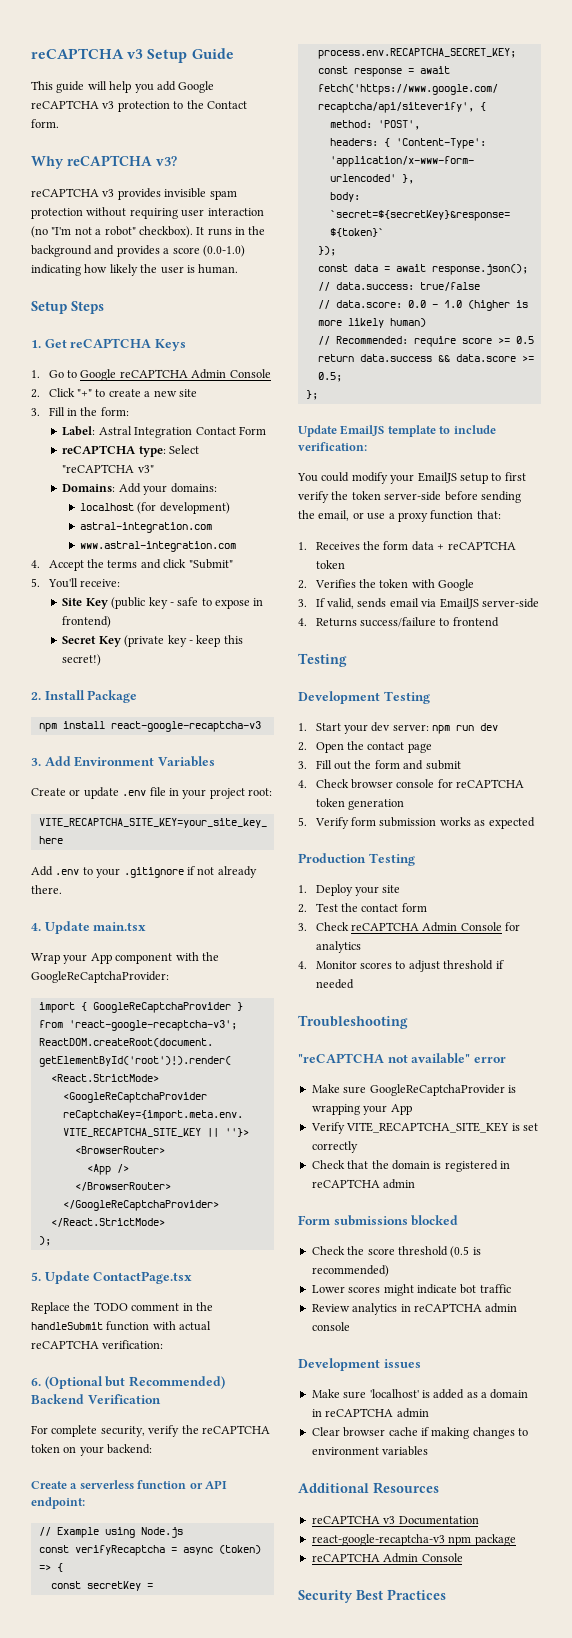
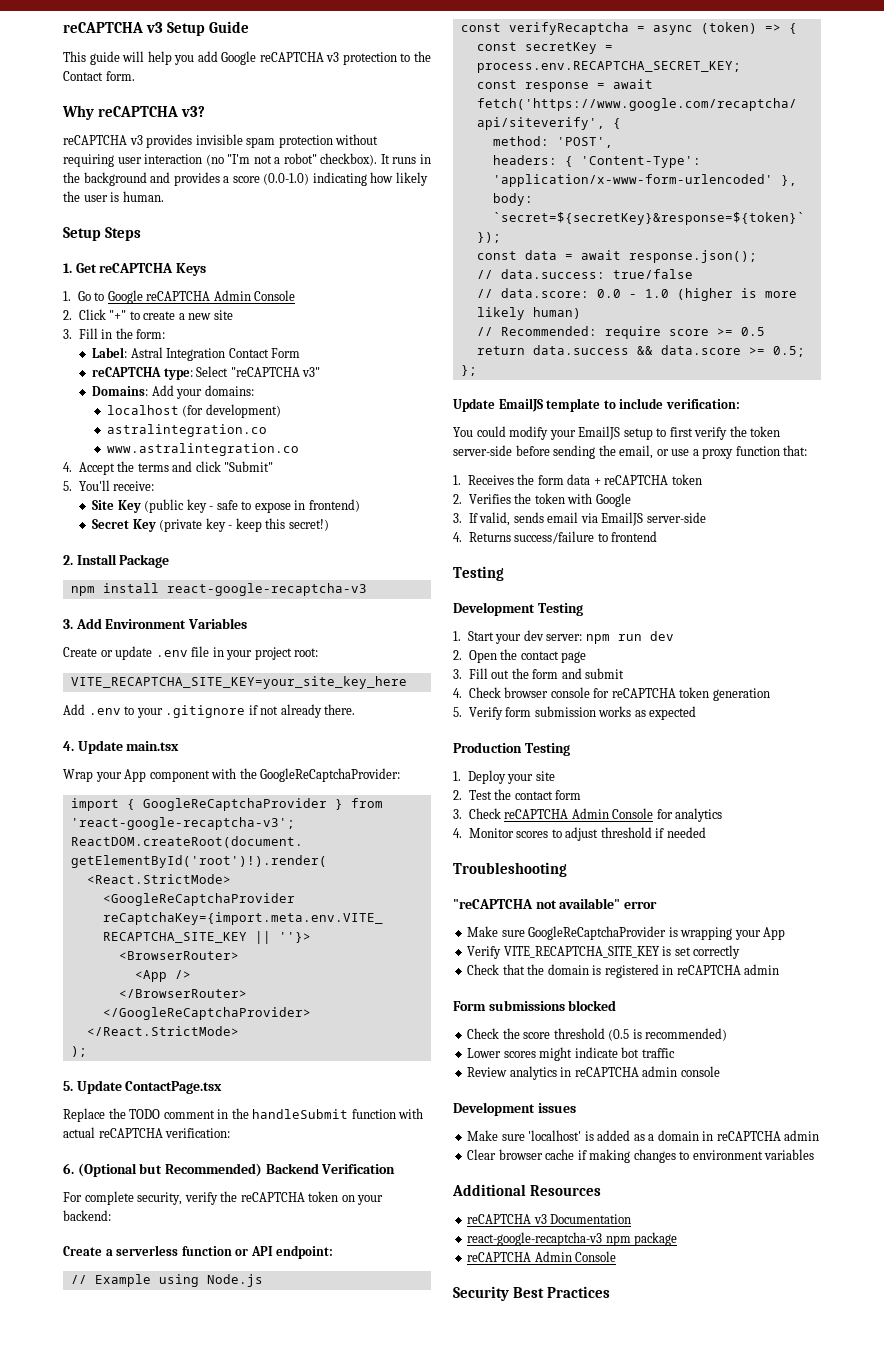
[80,522,213,533] [80,541,237,552] astral-integration.com // www.astral-integration.com -> [106,424,267,437] [106,443,299,456] astralintegration.co // www.astralintegration.co

